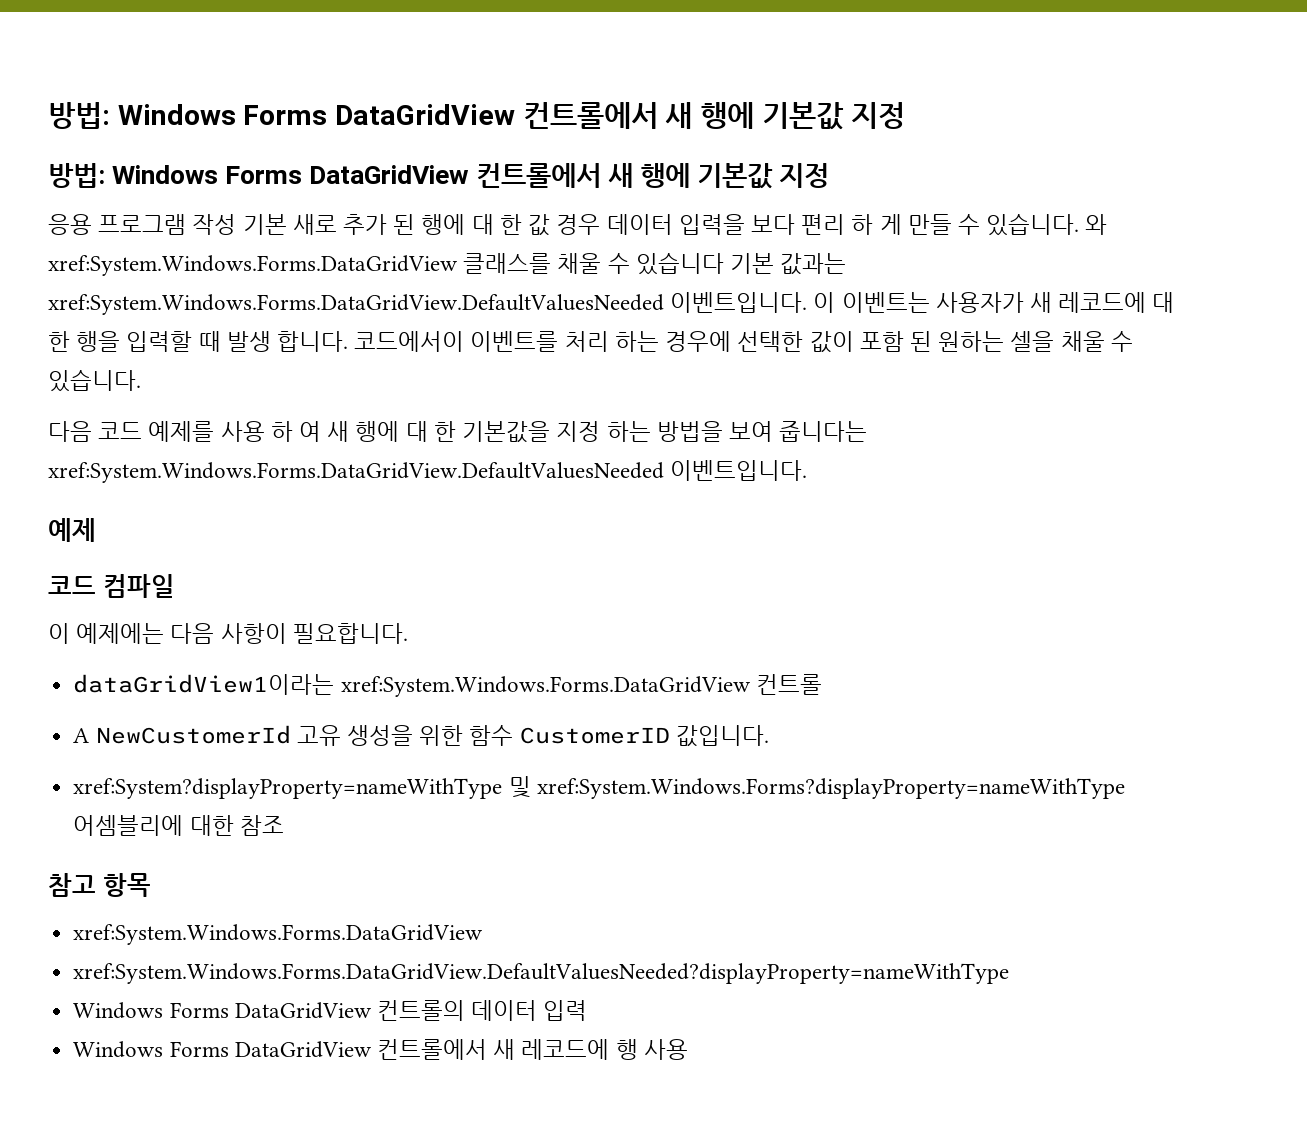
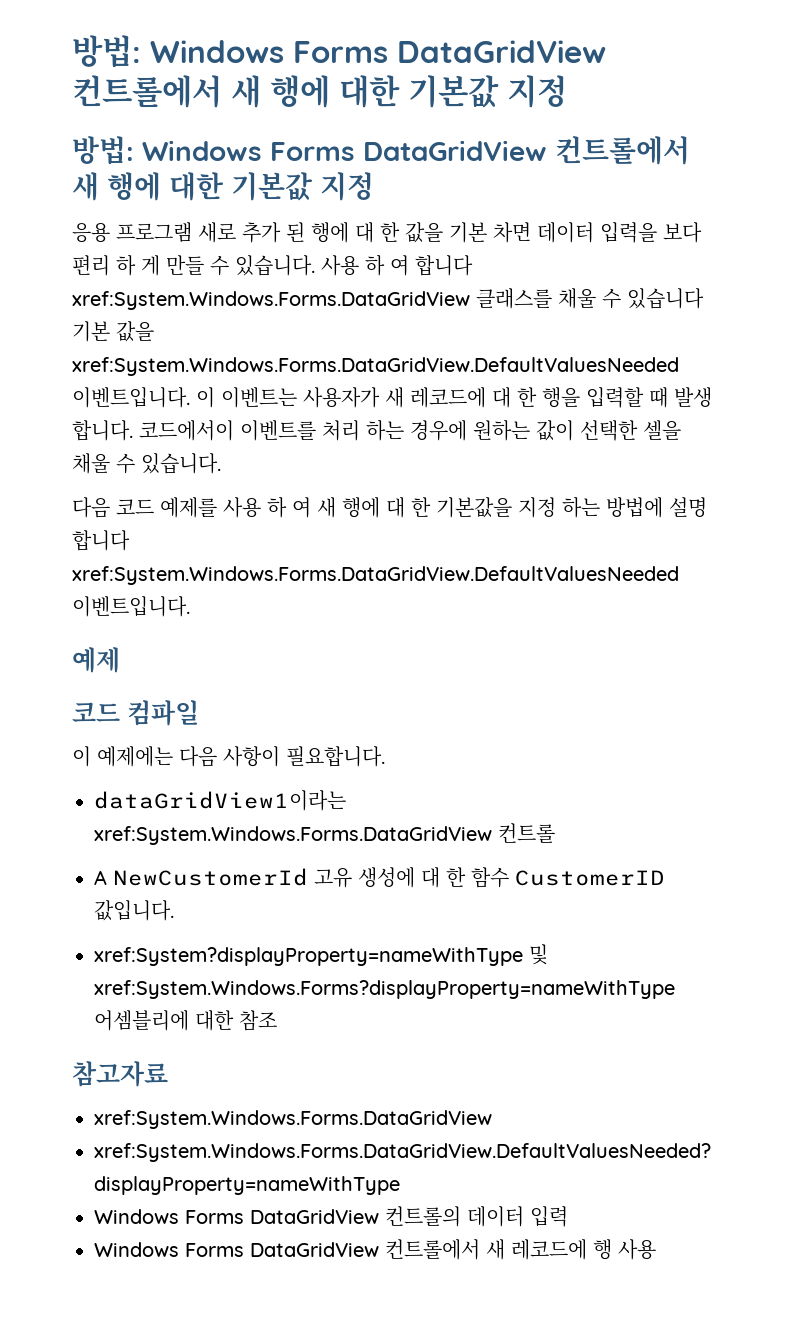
[48,102,755,129] 방법: Windows Forms DataGridView 컨트롤에서 새 행에 -> [72,35,606,68] [72,75,400,108] 방법: Windows Forms DataGridView 컨트롤에서 새 행에 대한
(690, 175) none -> [169,172,224,201] 대한
[192,214,287,235] 작성 기본 -> (192, 232) none
[528,214,601,236] 값 경우 -> [405,222,531,243] 값을 기본 차면
[1085,214,1108,235] 와 -> [321,255,473,276] 사용 하 여 합니다
[780,253,847,275] 값과는 -> [116,321,154,342] 값을
[737,331,1005,353] 선택한 값이 포함 된 원하는 -> [473,420,638,441] 원하는 값이 선택한
[656,421,868,442] 방법을 보여 줍니다는 -> [606,497,707,518] [72,530,130,551] 방법에 설명 합니다
[346,725,464,746] 생성을 위한 -> [358,867,466,888] 생성에 대 한
[48,873,151,897] 참고 항목 -> [72,1061,168,1087] 참고자료

